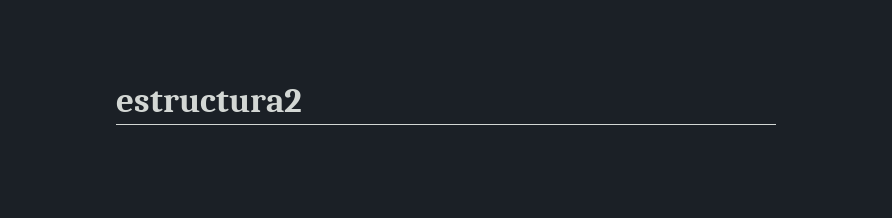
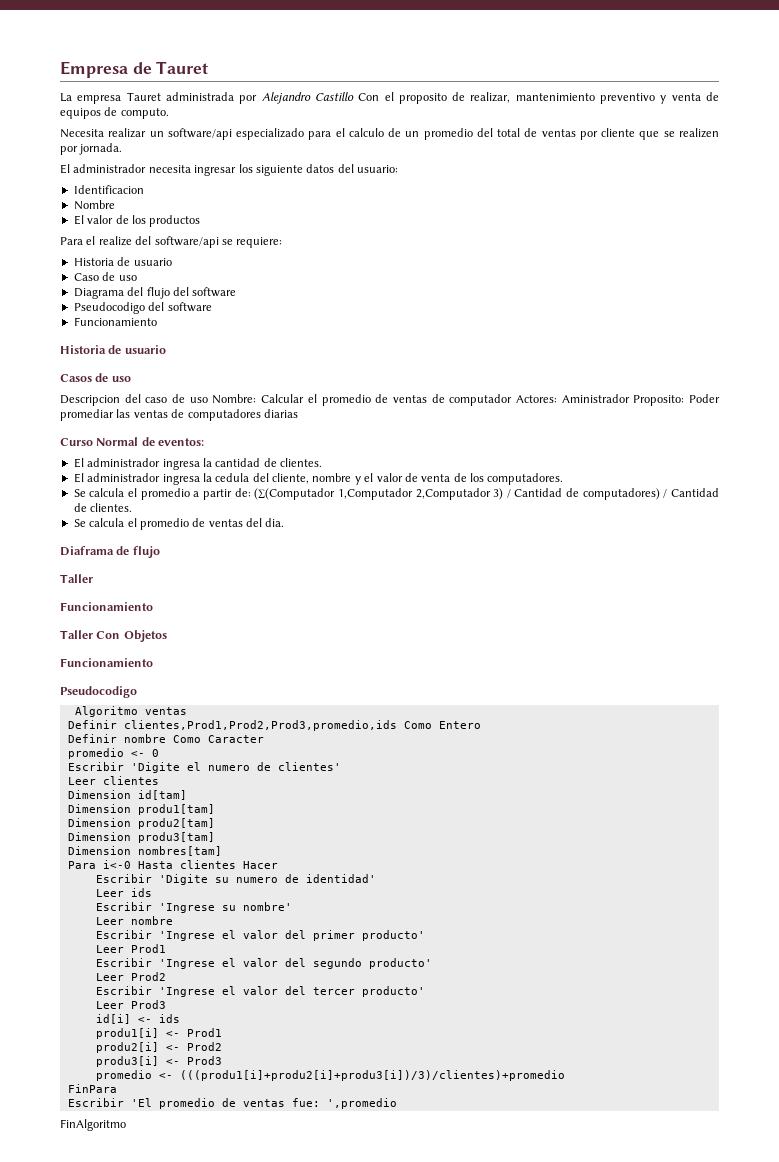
[116,89,302,112] estructura2 -> [60,61,209,78] [60,92,719,104] [60,107,169,119] [60,128,719,140] [60,143,123,155] [60,164,398,176] [73,185,144,194] [73,200,115,210] [73,215,201,227] [60,236,283,248] [73,257,172,266] [73,272,137,281] [73,287,237,299] [73,302,212,314] [73,317,157,326] [60,345,166,354] [60,373,131,382] [60,394,720,406] [60,409,298,421] [60,437,205,446] [73,458,322,470] [73,473,564,485] [73,488,719,500] [73,503,133,512] [73,518,285,530] [60,546,160,558] [60,574,93,583] [60,602,153,611] [60,630,167,642] [60,658,153,667] [60,686,137,698] [74,706,187,717] [67,720,481,731] [67,734,264,743] [67,748,159,759] [67,762,341,773] [67,776,159,785] [67,790,187,800] [67,804,215,815] [67,818,215,829] [67,832,215,843] [67,846,222,856] [67,860,278,869] [95,874,376,885] [95,888,152,897] [95,902,292,913] [95,916,173,925] [95,930,425,941] [95,944,166,953] [95,958,432,969] [95,972,166,981] [95,986,425,997] [95,1000,166,1009] [95,1014,180,1024] [95,1028,222,1039] [95,1042,222,1053] [95,1056,222,1067] [95,1070,565,1081] [67,1084,117,1093] [67,1098,397,1109] [60,1119,126,1131] Empresa de Tauret // La empresa Tauret administrada por Alejandro Castillo Con el proposito de realizar, mantenimiento preventivo y venta de equipos de computo. // Necesita realizar un software/api especializado para el calculo de un promedio del total de ventas por cliente que se realizen por jornada. // El administrador necesita ingresar los siguiente datos del usuario: // Identificacion // Nombre // El valor de los productos // Para el realize del software/api se requiere: // Historia de usuario // Caso de uso // Diagrama del flujo del software // Pseudocodigo del software // Funcionamiento // Historia de usuario // Casos de uso // Descripcion del caso de uso Nombre: Calcular el promedio de ventas de computador Actores: Aministrador Proposito: Poder promediar las ventas de computadores diarias // Curso Normal de eventos: // El administrador ingresa la cantidad de clientes. // El administrador ingresa la cedula del cliente, nombre y el valor de venta de los computadores. // Se calcula el promedio a partir de: (∑(Computador 1,Computador 2,Computador 3) / Cantidad de computadores) / Cantidad de clientes. // Se calcula el promedio de ventas del dia. // Diaframa de flujo // Taller // Funcionamiento // Taller Con Objetos // Funcionamiento // Pseudocodigo // Algoritmo ventas // Definir clientes,Prod1,Prod2,Prod3,promedio,ids Como Entero // Definir nombre Como Caracter // promedio <- 0 // Escribir 'Digite el numero de clientes' // Leer clientes // Dimension id[tam] // Dimension produ1[tam] // Dimension produ2[tam] // Dimension produ3[tam] // Dimension nombres[tam] // Para i<-0 Hasta clientes Hacer // Escribir 'Digite su numero de identidad' // Leer ids // Escribir 'Ingrese su nombre' // Leer nombre // Escribir 'Ingrese el valor del primer producto' // Leer Prod1 // Escribir 'Ingrese el valor del segundo producto' // Leer Prod2 // Escribir 'Ingrese el valor del tercer producto' // Leer Prod3 // id[i] <- ids // produ1[i] <- Prod1 // produ2[i] <- Prod2 // produ3[i] <- Prod3 // promedio <- (((produ1[i]+produ2[i]+produ3[i])/3)/clientes)+promedio // FinPara // Escribir 'El promedio de ventas fue: ',promedio // FinAlgoritmo

